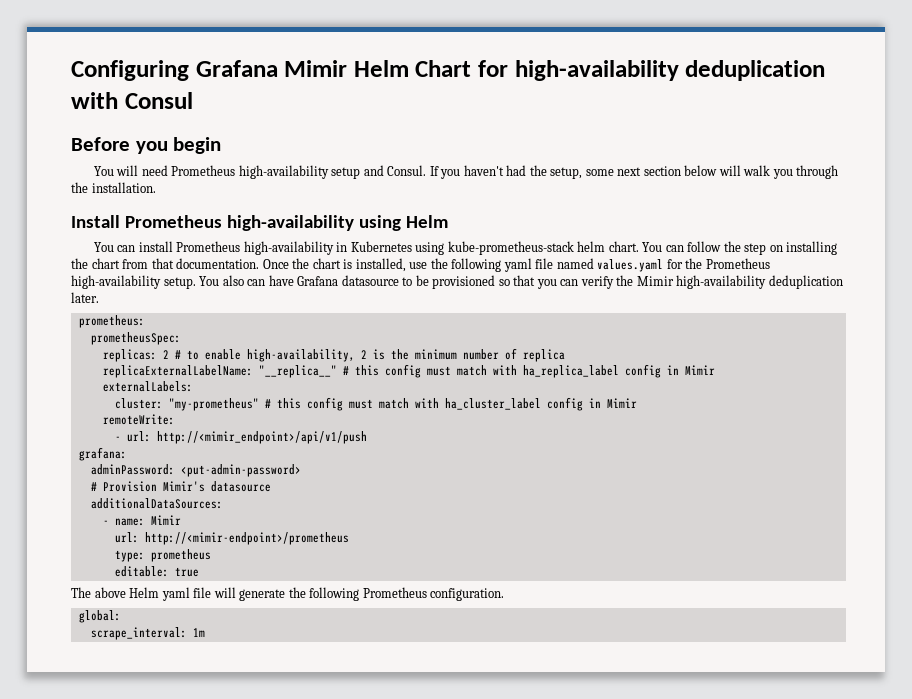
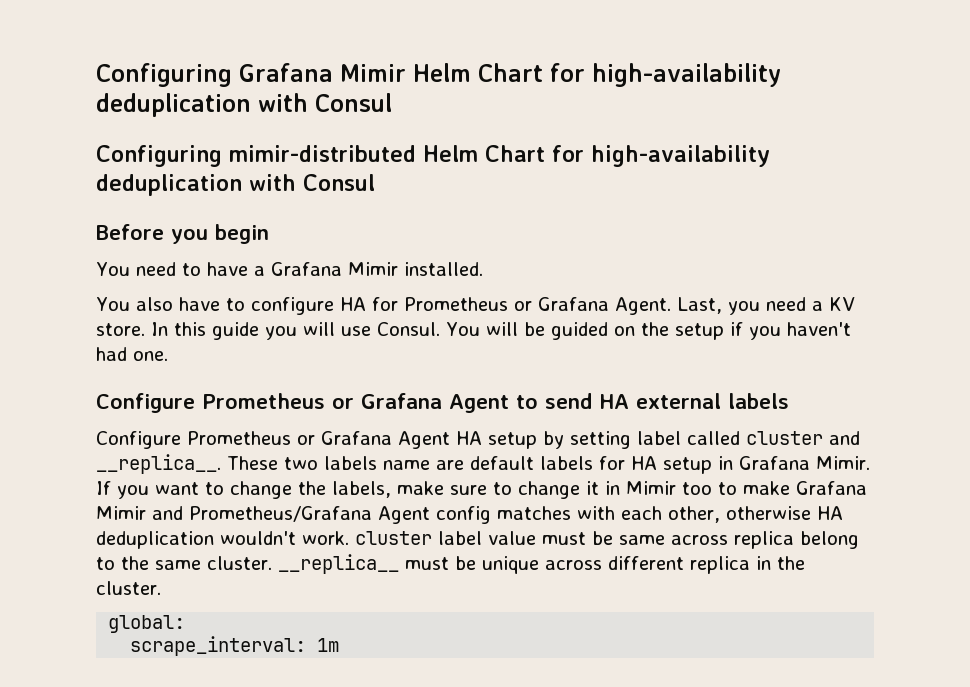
[71,137,222,154] [93,165,839,179] [71,182,156,193] [71,215,448,231] [93,241,838,255] [71,258,770,272] [71,275,843,289] [71,292,99,303] [78,315,145,328] [90,332,181,345] [102,348,565,362] [102,364,715,378] [102,381,193,392] [114,397,637,411] [102,414,175,425] [114,431,367,444] [78,447,127,461] [90,464,301,477] [90,481,271,492] [90,498,223,509] [102,515,181,526] [114,532,349,545] [114,549,211,562] [114,566,199,577] [71,587,505,601] Before you begin // You will need Prometheus high-availability setup and Consul. If you haven't had the setup, some next section below will walk you through the installation. // Install Prometheus high-availability using Helm // You can install Prometheus high-availability in Kubernetes using kube-prometheus-stack helm chart. You can follow the step on installing the chart from that documentation. Once the chart is installed, use the following yaml file named values.yaml for the Prometheus high-availability setup. You also can have Grafana datasource to be provisioned so that you can verify the Mimir high-availability deduplication later. // prometheus: // prometheusSpec: // replicas: 2 # to enable high-availability, 2 is the minimum number of replica // replicaExternalLabelName: "__replica__" # this config must match with ha_replica_label config in Mimir // externalLabels: // cluster: "my-prometheus" # this config must match with ha_cluster_label config in Mimir // remoteWrite: // - url: http://<mimir_endpoint>/api/v1/push // grafana: // adminPassword: <put-admin-password> // # Provision Mimir's datasource // additionalDataSources: // - name: Mimir // url: http://<mimir-endpoint>/prometheus // type: prometheus // editable: true // The above Helm yaml file will generate the following Prometheus configuration. -> [96,145,770,167] [96,174,375,196] [96,224,269,244] [96,262,483,276] [96,297,855,315] [96,322,851,340] [96,347,168,361] [96,393,789,413] [96,431,860,449] [96,454,870,474] [96,481,867,499] [96,506,843,524] [96,531,859,549] [96,554,805,574] [96,581,161,595] Configuring mimir-distributed Helm Chart for high-availability deduplication with Consul // Before you begin // You need to have a Grafana Mimir installed. // You also have to configure HA for Prometheus or Grafana Agent. Last, you need a KV store. In this guide you will use Consul. You will be guided on the setup if you haven't had one. // Configure Prometheus or Grafana Agent to send HA external labels // Configure Prometheus or Grafana Agent HA setup by setting label called cluster and __replica__. These two labels name are default labels for HA setup in Grafana Mimir. If you want to change the labels, make sure to change it in Mimir too to make Grafana Mimir and Prometheus/Grafana Agent config matches with each other, otherwise HA deduplication wouldn't work. cluster label value must be same across replica belong to the same cluster. __replica__ must be unique across different replica in the cluster.

